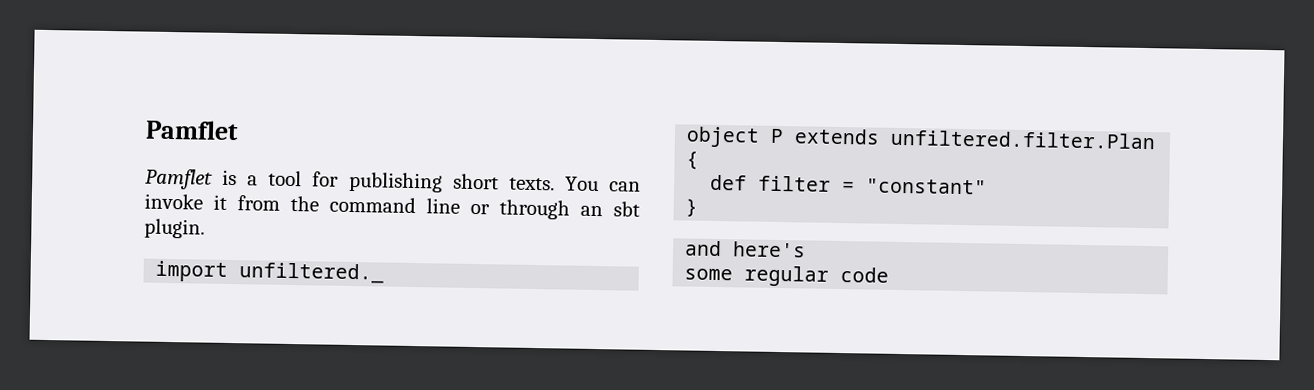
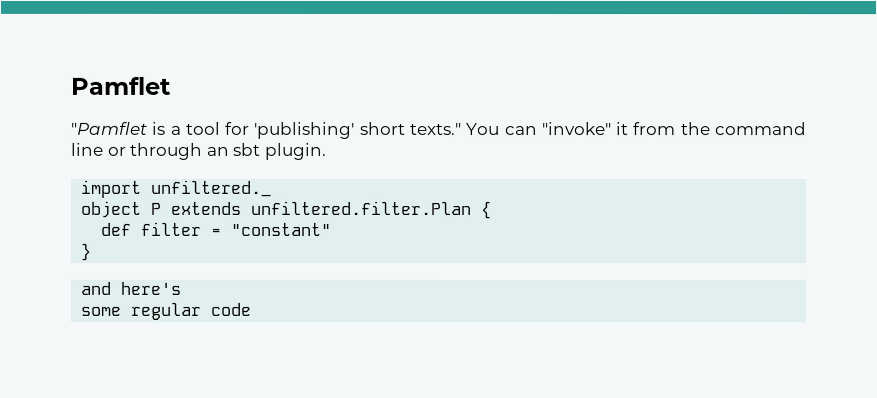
[145,168,213,190] Pamflet -> [71,121,148,135] "Pamflet
[348,171,555,193] publishing short texts. -> [254,121,462,139] 'publishing' short texts."
[144,193,203,210] invoke -> [541,122,612,136] "invoke"

